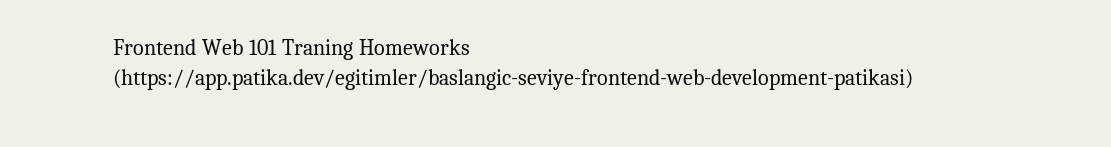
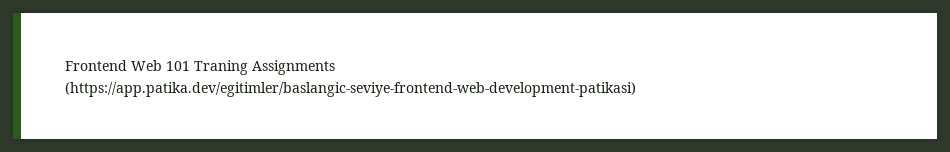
[358,39,470,55] Homeworks -> [252,60,335,75] Assignments

